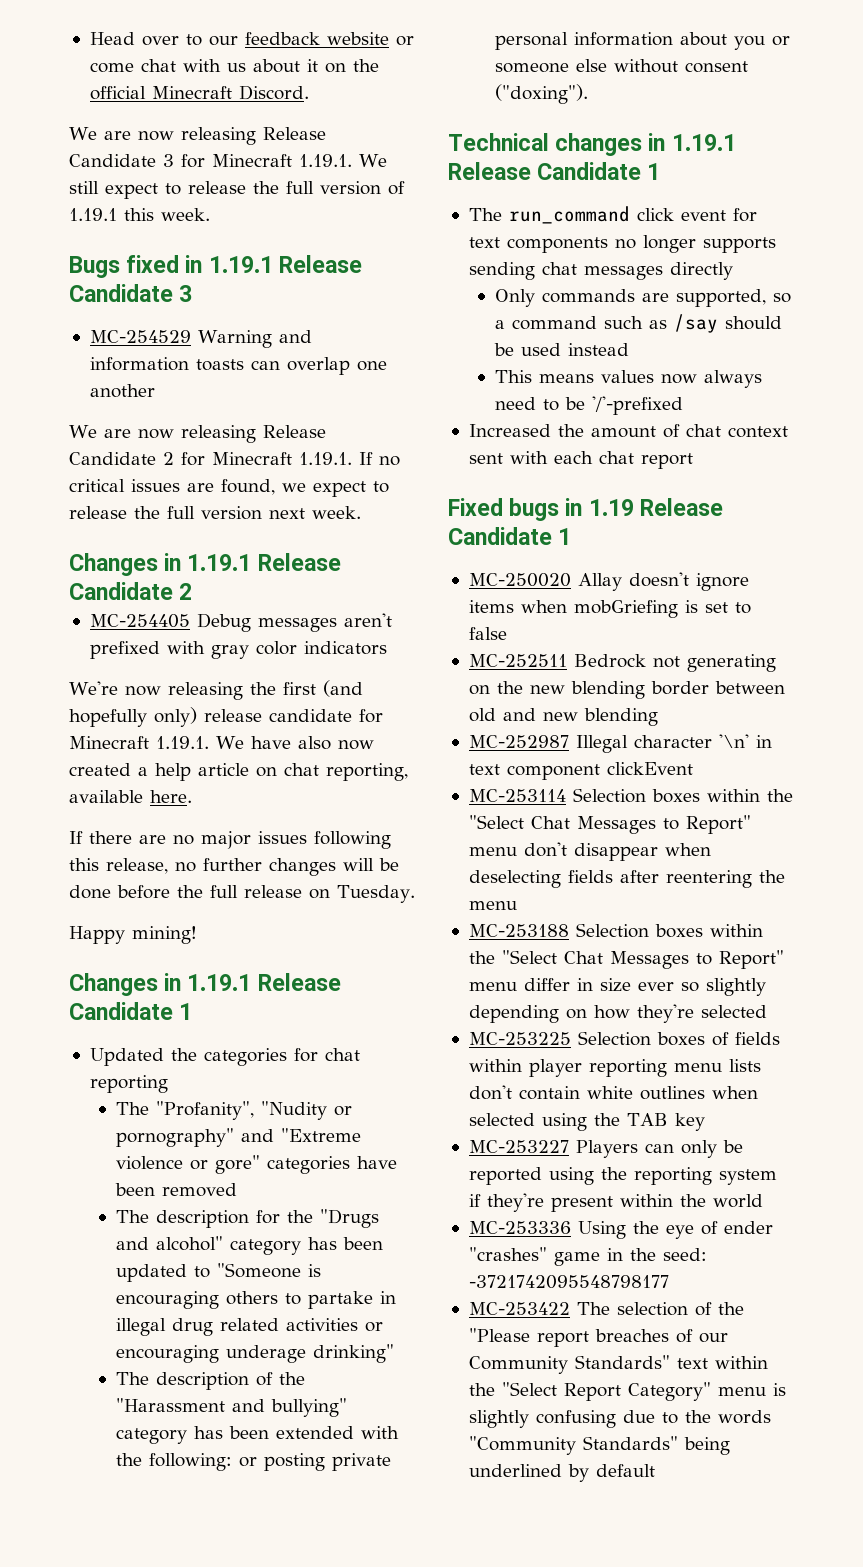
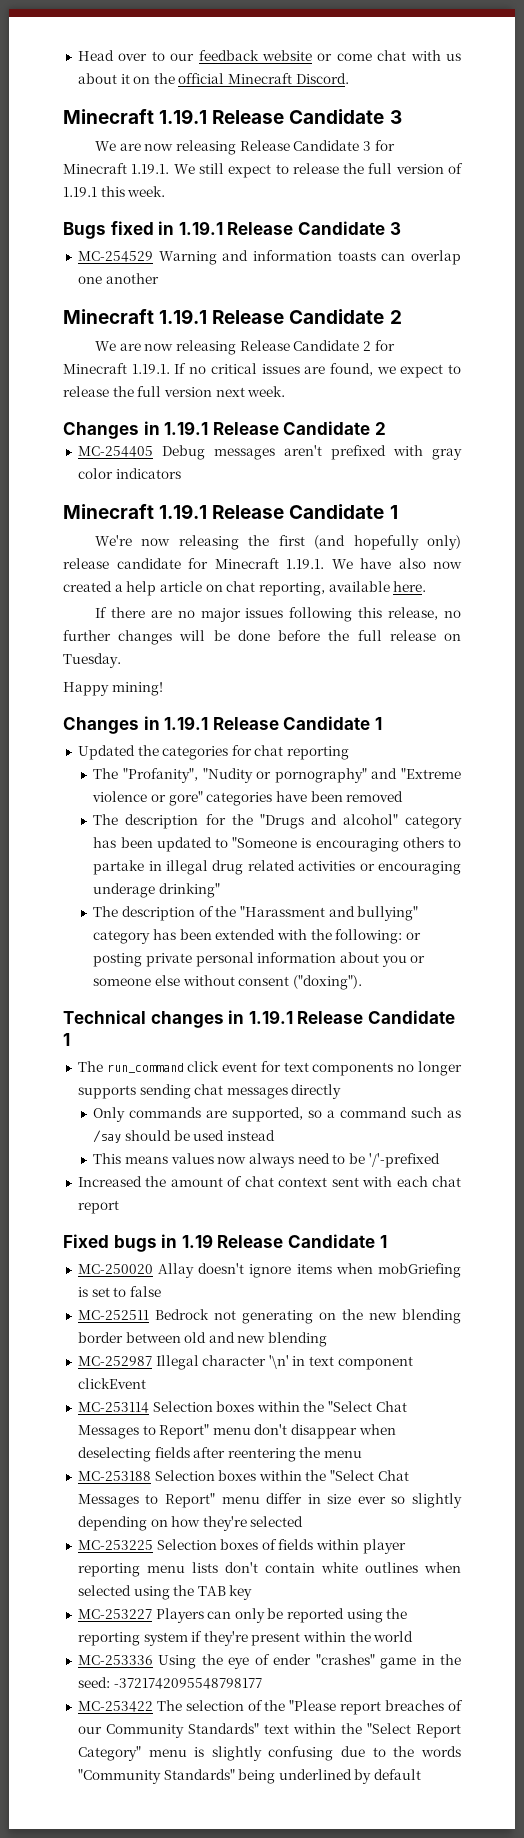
(309, 92) none -> [63,109,402,124] // Minecraft 1.19.1 Release Candidate 3
(155, 391) none -> [63,309,402,324] // Minecraft 1.19.1 Release Candidate 2
(387, 648) none -> [63,504,398,519] // Minecraft 1.19.1 Release Candidate 1

